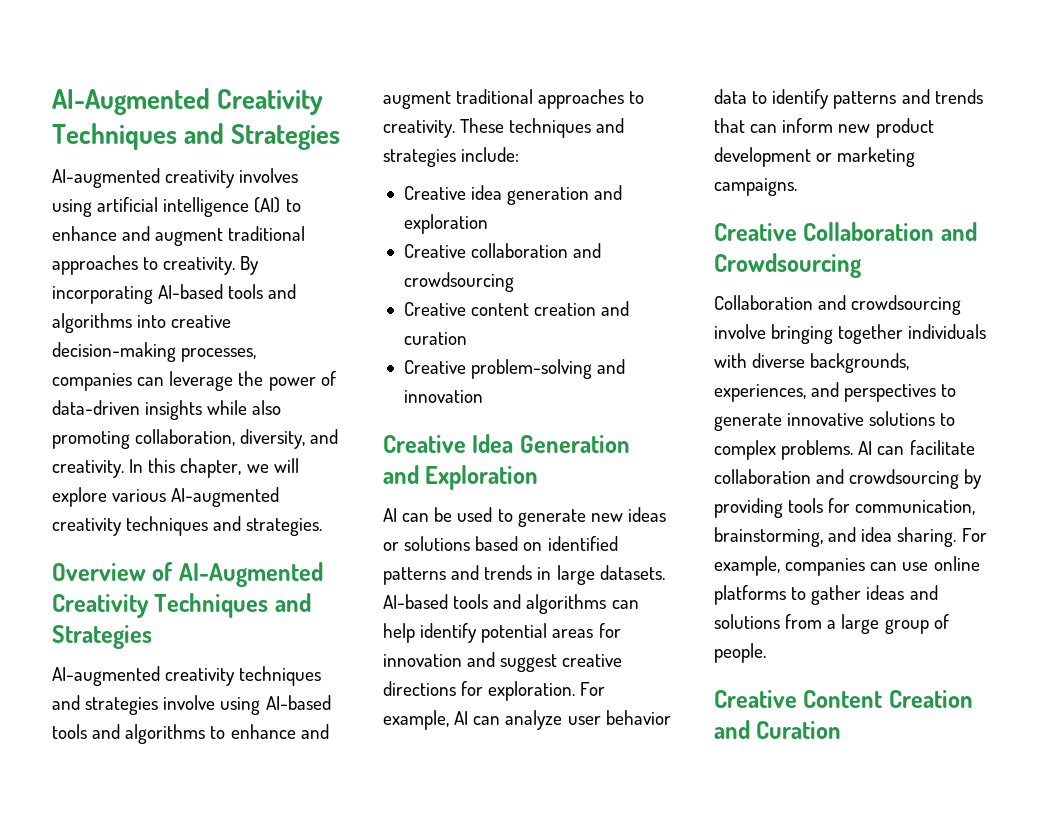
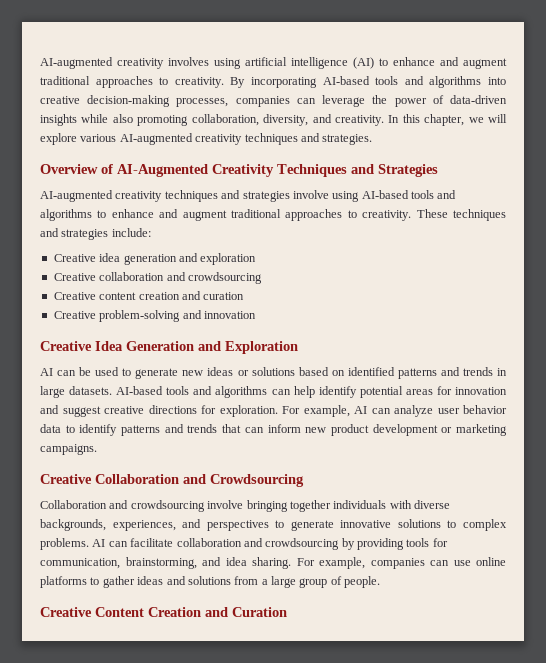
[52,88,324,115] [52,123,341,150] AI-Augmented Creativity Techniques and Strategies // -> (40, 63) none

